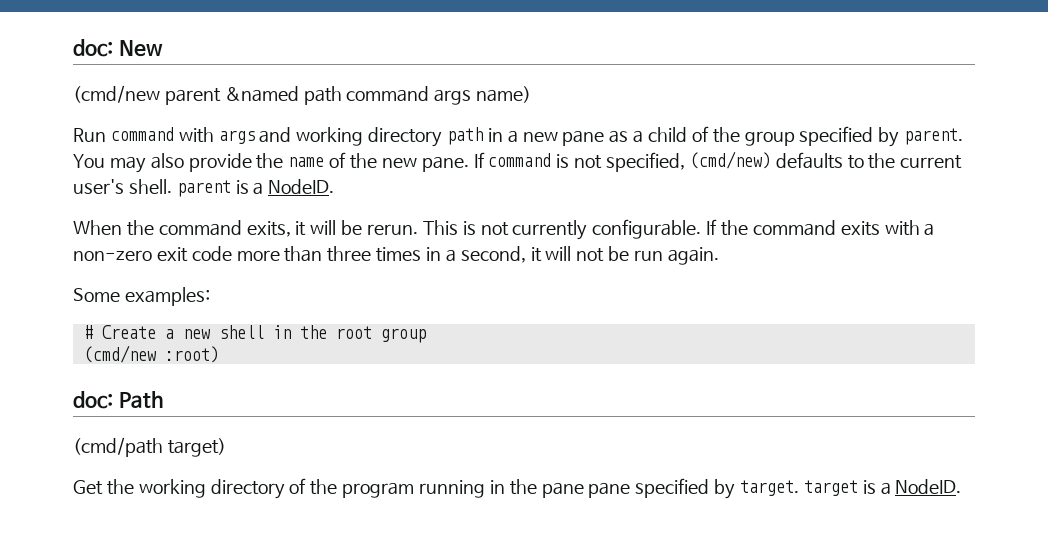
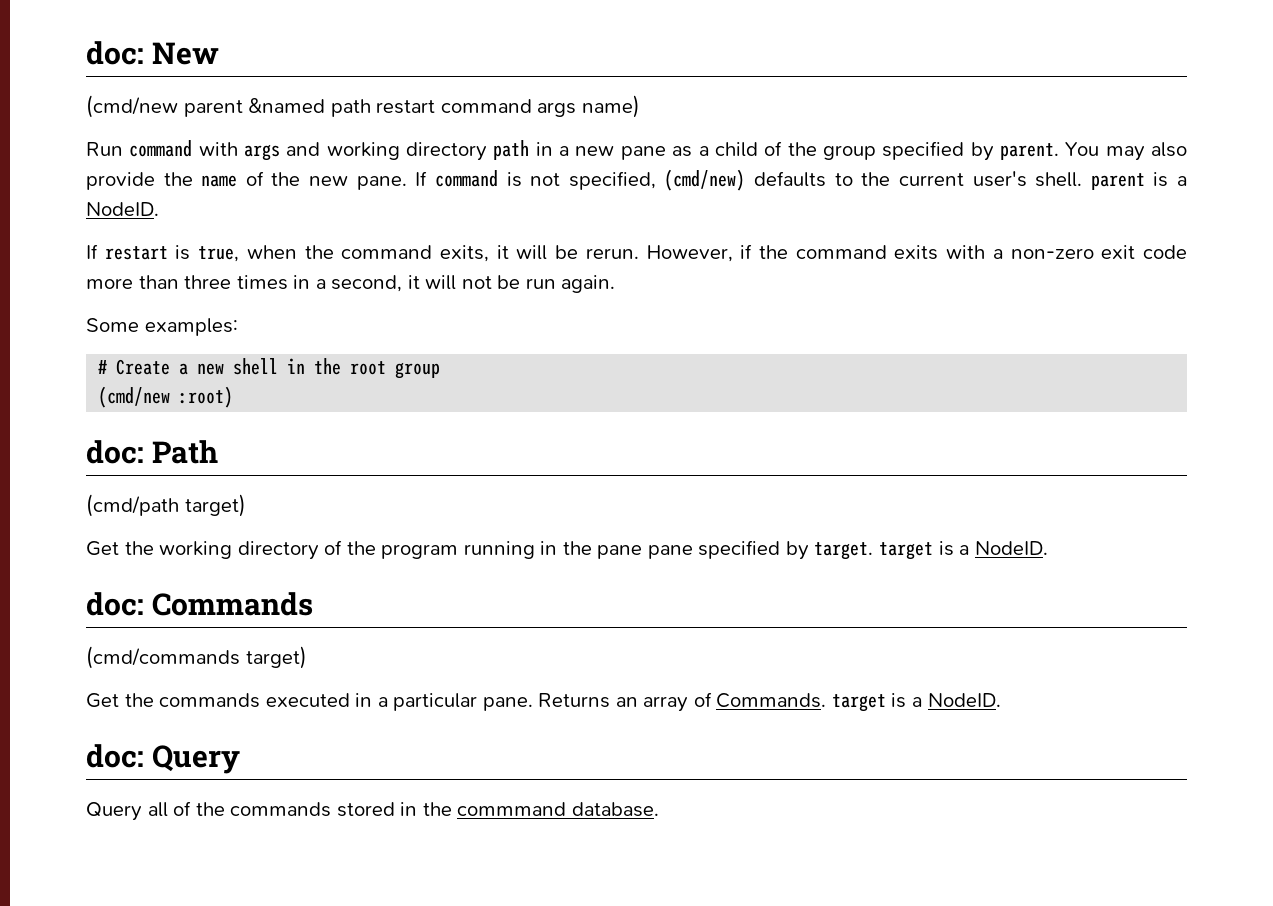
(342, 95) none -> [376,100,436,114] restart
[73,220,122,235] When -> [86,244,297,262] If restart is true, when
[422,219,718,240] This is not currently configurable. If -> [646,244,753,262] However, if
(962, 486) none -> [86,592,314,616] [86,646,307,669] [86,692,1001,712] [86,744,241,774] [86,801,659,821] // doc: Commands // (cmd/commands target) // Get the commands executed in a particular pane. Returns an array of Commands. target is a NodeID. // doc: Query // Query all of the commands stored in the commmand database.

